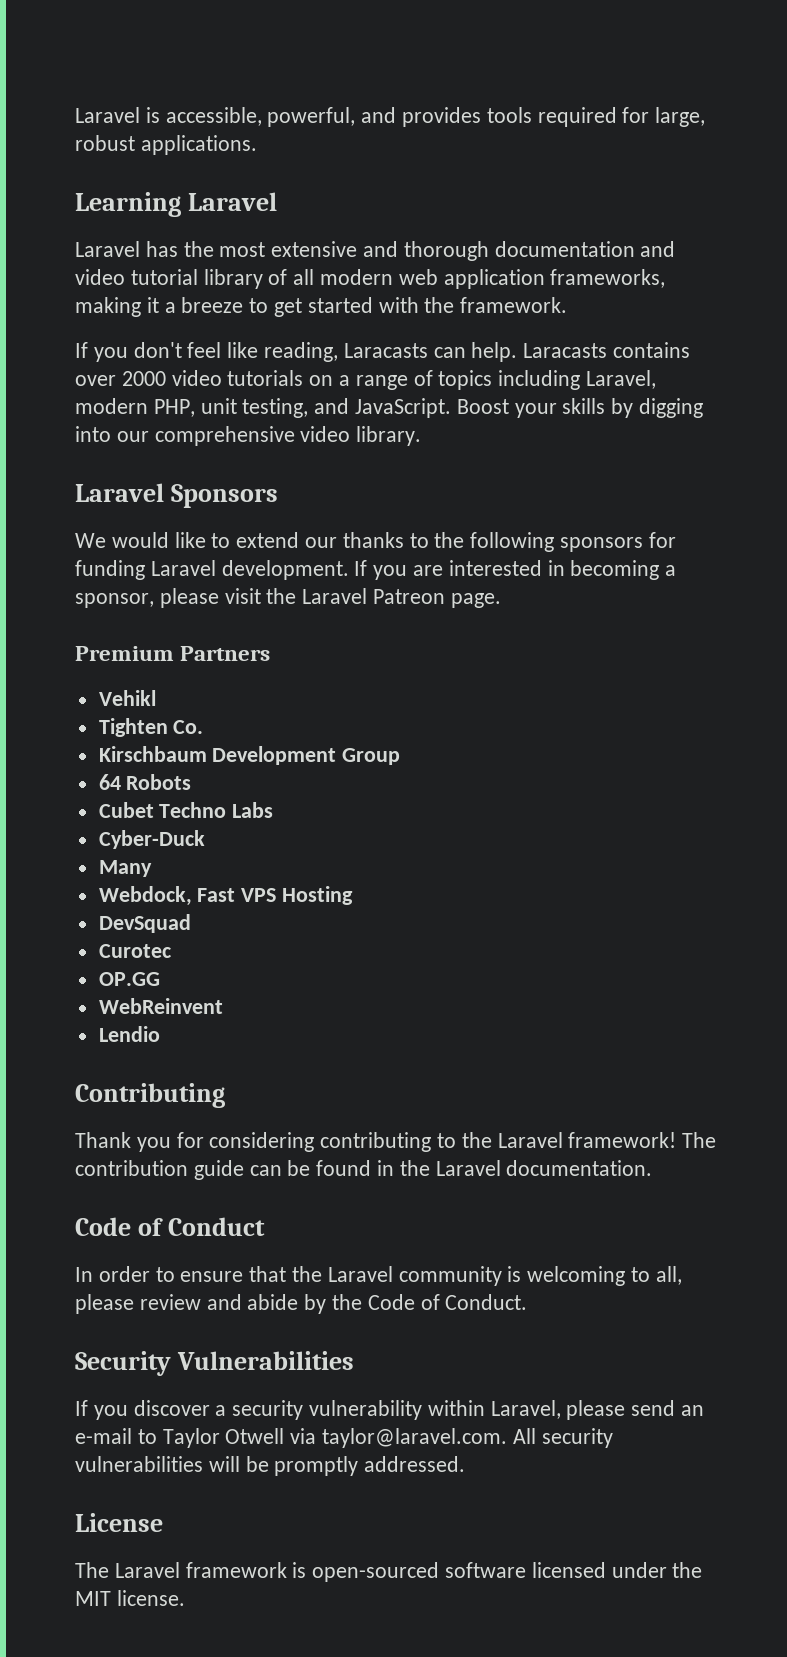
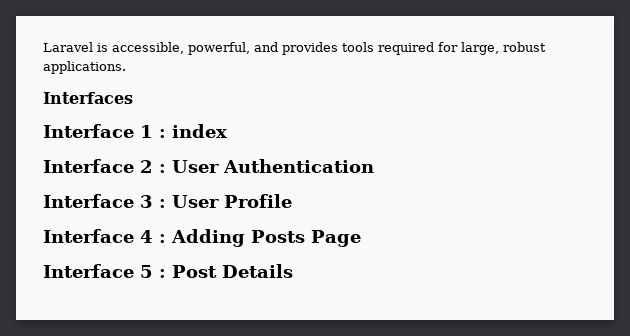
[75,192,278,217] [75,241,676,261] [75,269,666,289] [75,297,568,317] [75,342,691,362] [75,370,657,390] [75,398,704,418] [75,426,422,446] [75,483,279,508] [75,532,676,552] [75,560,677,580] [75,588,501,608] [75,646,271,661] [98,690,156,706] [98,718,204,737] [98,746,401,765] [98,774,192,790] [98,802,274,818] [98,830,205,849] [98,860,152,877] [98,886,354,906] [98,914,191,933] [98,944,171,958] [98,972,160,986] [98,998,223,1014] [98,1026,160,1042] [75,1083,225,1108] [75,1132,717,1152] [75,1160,653,1180] [75,1217,266,1236] [75,1266,682,1286] [75,1294,528,1314] [75,1351,355,1376] [75,1400,705,1420] [75,1428,613,1448] [75,1456,466,1476] [75,1513,163,1532] [75,1562,703,1582] [75,1590,185,1606] Learning Laravel // Laravel has the most extensive and thorough documentation and video tutorial library of all modern web application frameworks, making it a breeze to get started with the framework. // If you don't feel like reading, Laracasts can help. Laracasts contains over 2000 video tutorials on a range of topics including Laravel, modern PHP, unit testing, and JavaScript. Boost your skills by digging into our comprehensive video library. // Laravel Sponsors // We would like to extend our thanks to the following sponsors for funding Laravel development. If you are interested in becoming a sponsor, please visit the Laravel Patreon page. // Premium Partners // Vehikl // Tighten Co. // Kirschbaum Development Group // 64 Robots // Cubet Techno Labs // Cyber-Duck // Many // Webdock, Fast VPS Hosting // DevSquad // Curotec // OP.GG // WebReinvent // Lendio // Contributing // Thank you for considering contributing to the Laravel framework! The contribution guide can be found in the Laravel documentation. // Code of Conduct // In order to ensure that the Laravel community is welcoming to all, please review and abide by the Code of Conduct. // Security Vulnerabilities // If you discover a security vulnerability within Laravel, please send an e-mail to Taylor Otwell via taylor@laravel.com. All security vulnerabilities will be promptly addressed. // License // The Laravel framework is open-sourced software licensed under the MIT license. -> [43,92,133,104] [43,124,227,138] [43,159,374,173] [43,194,292,208] [43,229,361,247] [43,264,293,278] Interfaces // Interface 1 : index // Interface 2 : User Authentication // Interface 3 : User Profile // Interface 4 : Adding Posts Page // Interface 5 : Post Details

